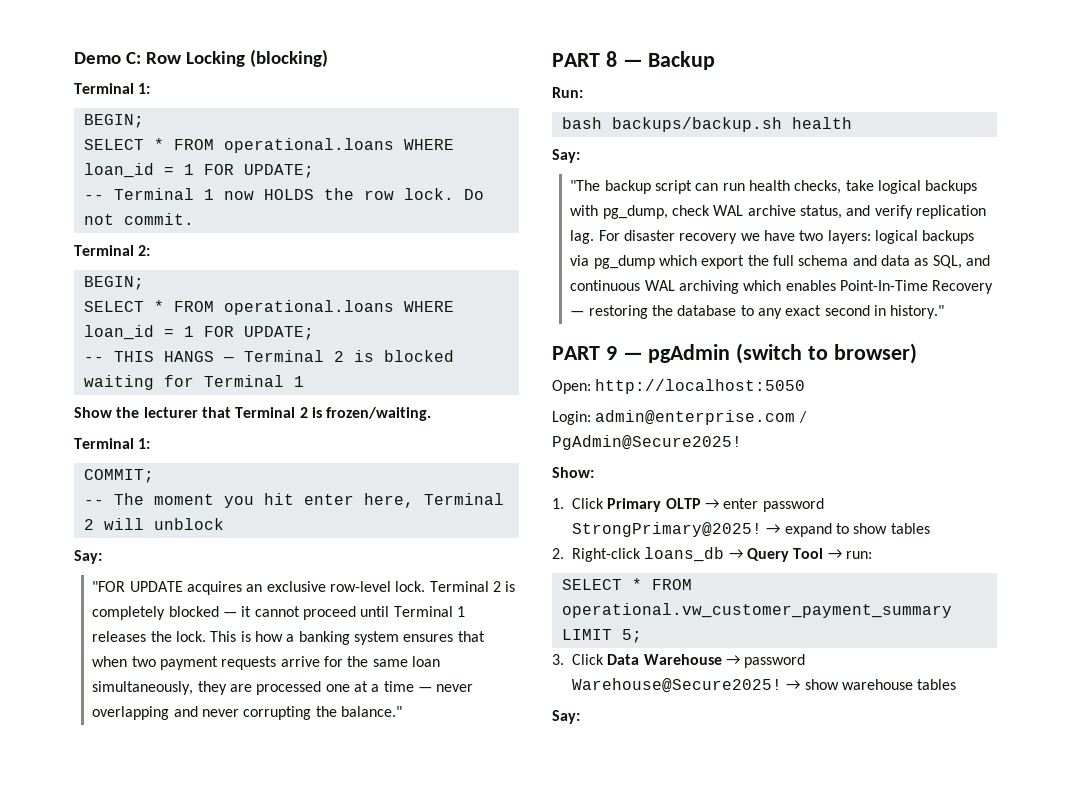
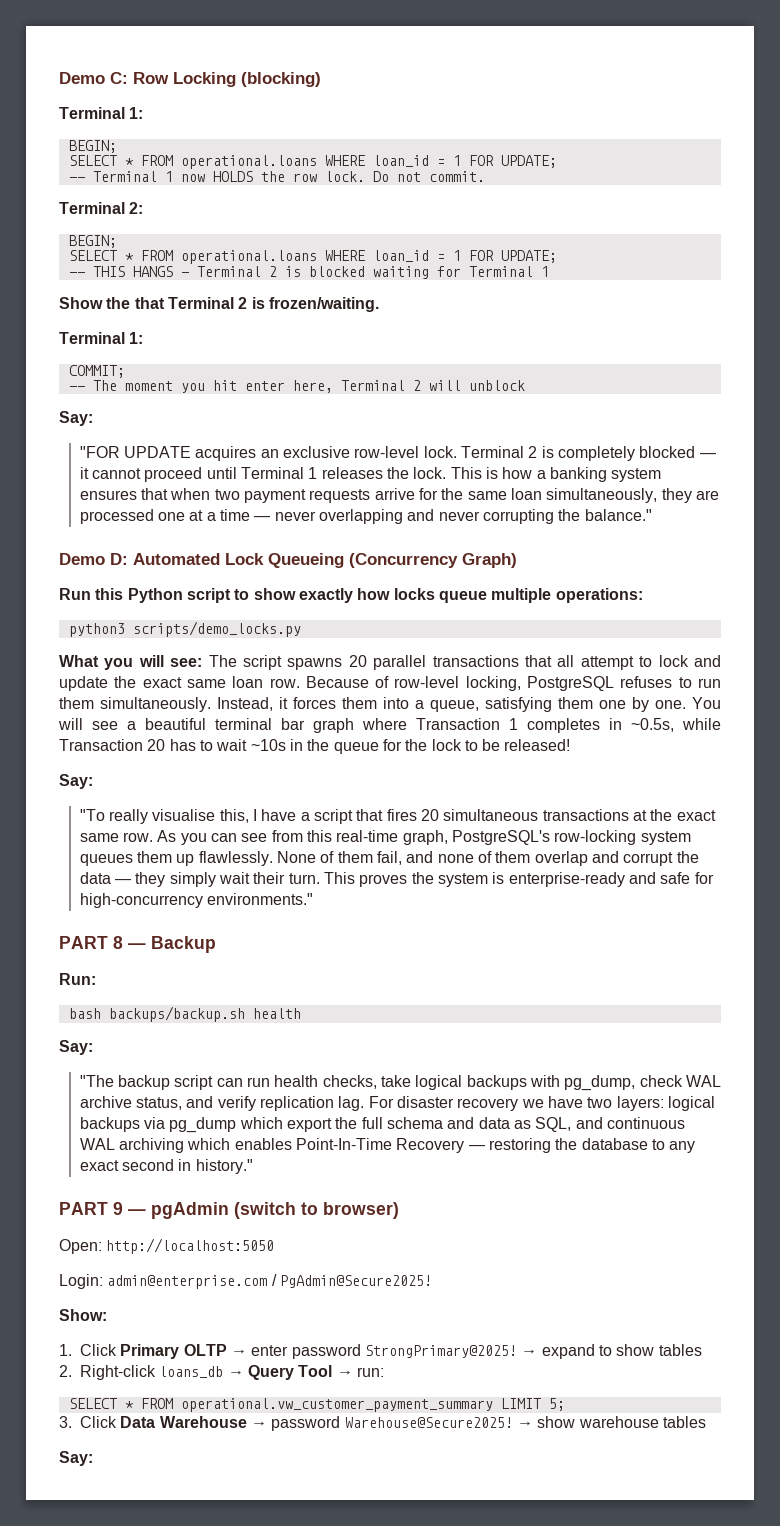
[143,407,198,418] lecturer -> (131, 303) none
(403, 711) none -> [59,553,517,568] [59,588,643,603] [68,621,301,637] [59,655,721,670] [59,676,721,691] [59,697,721,712] [58,718,721,733] [59,739,571,754] [59,774,93,789] [79,809,716,824] [79,830,691,845] [79,851,699,866] [79,872,714,887] [79,893,314,908] // Demo D: Automated Lock Queueing (Concurrency Graph) // Run this Python script to show exactly how locks queue multiple operations: // python3 scripts/demo_locks.py // What you will see: The script spawns 20 parallel transactions that all attempt to lock and update the exact same loan row. Because of row-level locking, PostgreSQL refuses to run them simultaneously. Instead, it forces them into a queue, satisfying them one by one. You will see a beautiful terminal bar graph where Transaction 1 completes in ~0.5s, while Transaction 20 has to wait ~10s in the queue for the lock to be released! // Say: // "To really visualise this, I have a script that fires 20 simultaneous transactions at the exact same row. As you can see from this real-time graph, PostgreSQL's row-locking system queues them up flawlessly. None of them fail, and none of them overlap and corrupt the data — they simply wait their turn. This proves the system is enterprise-ready and safe for high-concurrency environments."

